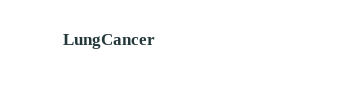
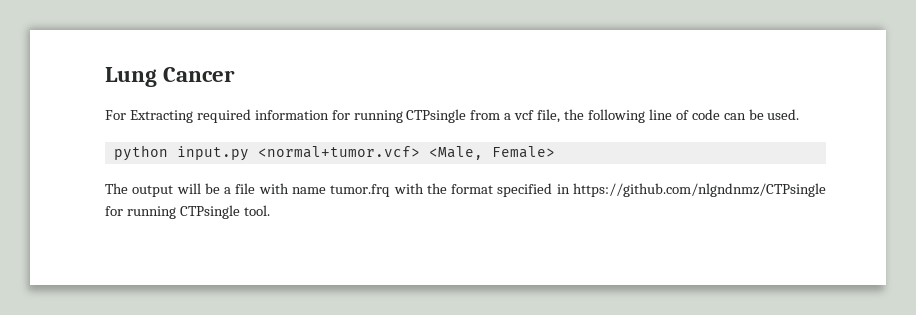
[63,34,155,49] LungCancer -> [105,67,236,87] [105,109,800,123] [113,145,555,161] [105,183,826,197] [105,205,270,219] Lung Cancer // For Extracting required information for running CTPsingle from a vcf file, the following line of code can be used. // python input.py <normal+tumor.vcf> <Male, Female> // The output will be a file with name tumor.frq with the format specified in https://github.com/nlgndnmz/CTPsingle for running CTPsingle tool.

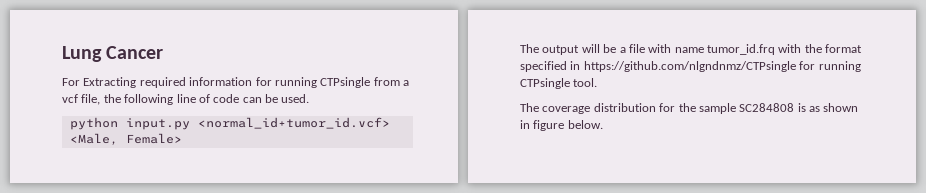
[257,146,420,158] <normal+tumor.vcf> -> [197,117,390,129] <normal_id+tumor_id.vcf>
[330,184,391,197] tumor.frq -> [707,44,775,55] tumor_id.frq
(270, 210) none -> [520,103,859,114] [520,120,603,131] // The coverage distribution for the sample SC284808 is as shown in figure below.

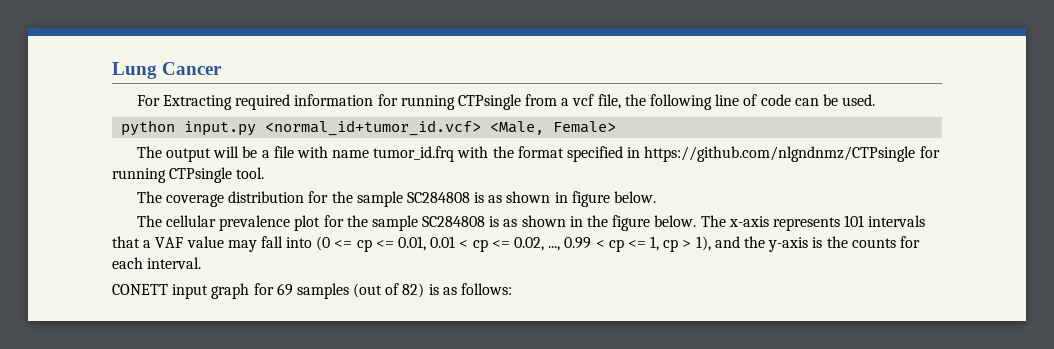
(603, 124) none -> [136,215,926,231] [112,236,920,252] [112,257,202,269] [112,283,513,299] // The cellular prevalence plot for the sample SC284808 is as shown in the figure below. The x-axis represents 101 intervals that a VAF value may fall into (0 <= cp <= 0.01, 0.01 < cp <= 0.02, ..., 0.99 < cp <= 1, cp > 1), and the y-axis is the counts for each interval. // CONETT input graph for 69 samples (out of 82) is as follows:

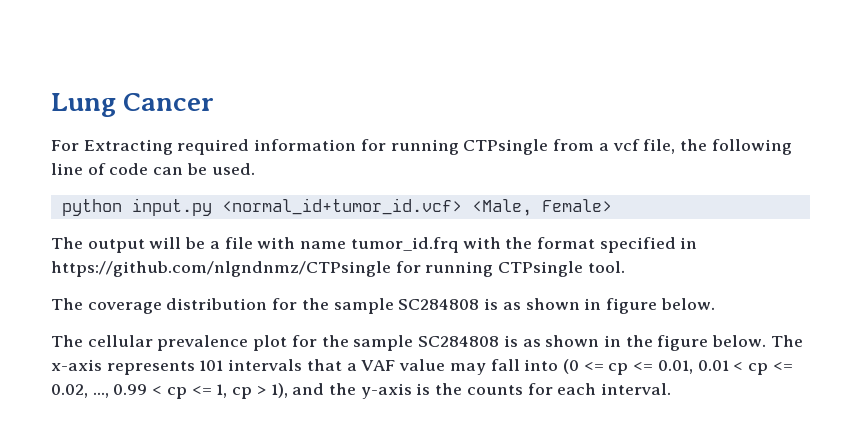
[112,283,513,299] // CONETT input graph for 69 samples (out of 82) is as follows: -> (672, 389) none

